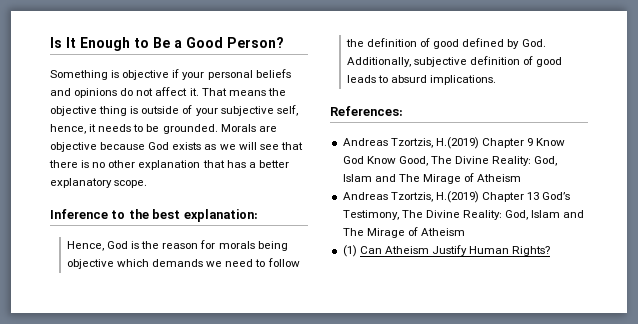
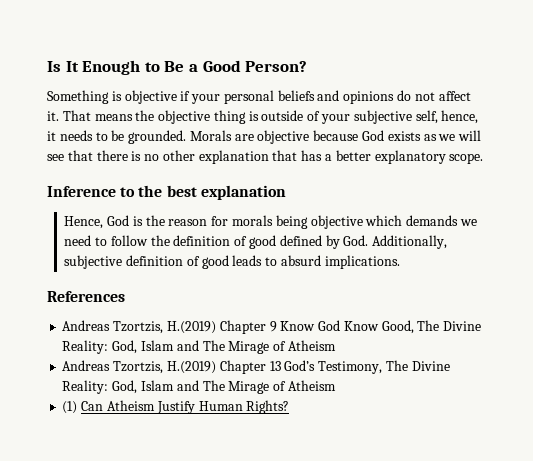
[183,209,258,222] explanation: -> [200,185,286,200] explanation
[330,106,403,116] References: -> [47,291,125,302] References

